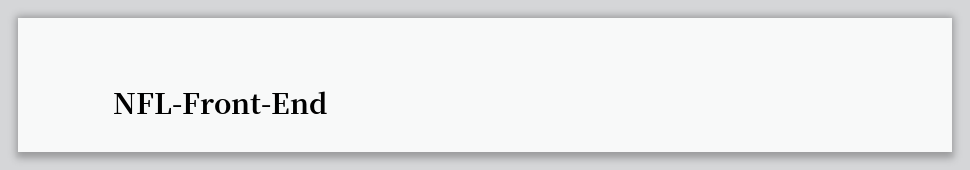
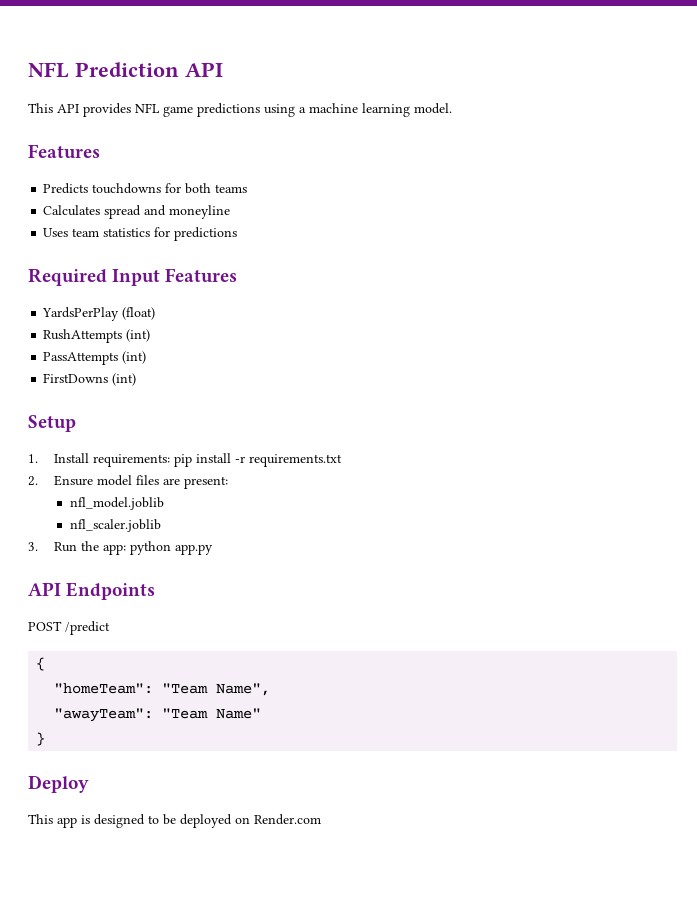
[113,91,327,114] NFL-Front-End -> [28,62,223,78] [28,103,452,117] [28,144,100,159] [43,183,248,194] [43,205,231,219] [43,227,238,241] [28,268,238,286] [42,307,156,321] [43,329,151,343] [43,351,147,365] [43,373,137,386] [28,415,76,432] [28,453,343,467] [28,475,229,489] [69,497,164,510] [69,519,161,532] [28,541,214,555] [28,582,156,600] [28,621,110,635] [36,657,46,671] [54,683,271,696] [54,708,262,722] [36,732,46,746] [28,775,89,793] [28,814,321,828] NFL Prediction API // This API provides NFL game predictions using a machine learning model. // Features // Predicts touchdowns for both teams // Calculates spread and moneyline // Uses team statistics for predictions // Required Input Features // YardsPerPlay (float) // RushAttempts (int) // PassAttempts (int) // FirstDowns (int) // Setup // 1. Install requirements: pip install -r requirements.txt // 2. Ensure model files are present: // nfl_model.joblib // nfl_scaler.joblib // 3. Run the app: python app.py // API Endpoints // POST /predict // { // "homeTeam": "Team Name", // "awayTeam": "Team Name" // } // Deploy // This app is designed to be deployed on Render.com

